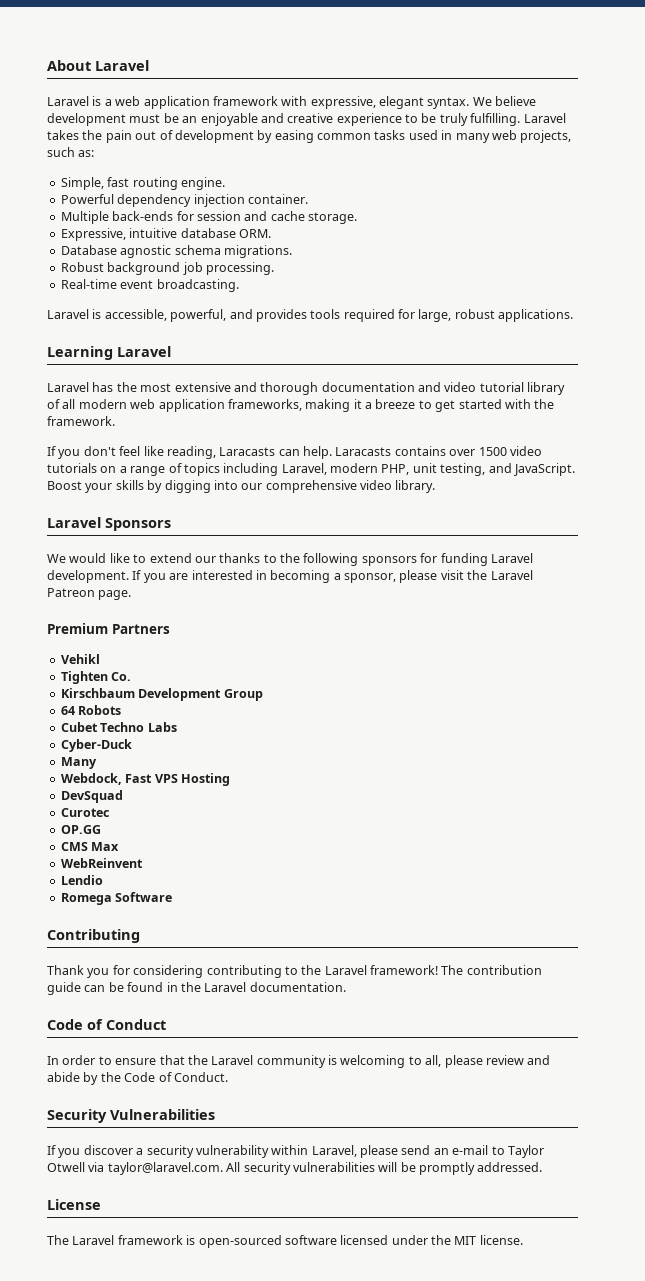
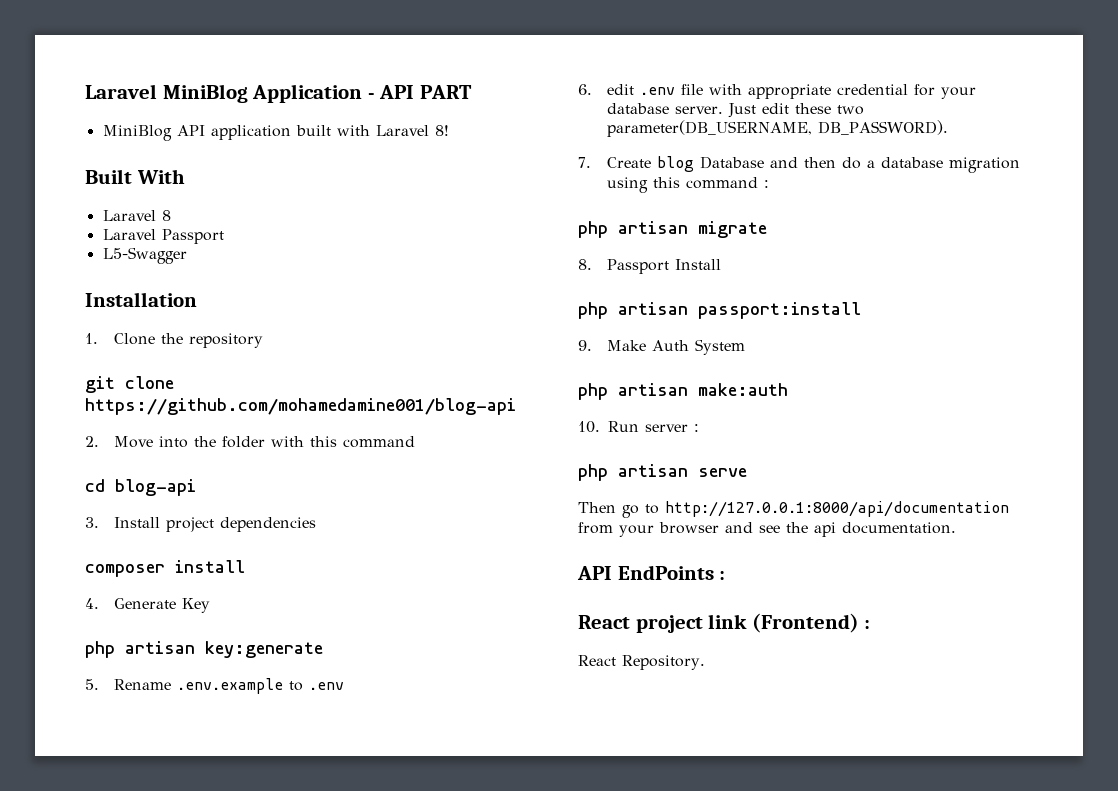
[47,60,149,71] [47,96,537,109] [47,113,566,126] [47,130,572,143] [47,147,95,157] [60,177,225,190] [60,194,308,207] [60,211,357,224] [60,228,271,241] [60,245,292,258] [60,262,274,275] [60,279,239,292] [47,309,574,322] [47,346,171,360] [47,382,566,395] [47,399,555,412] [47,416,115,426] [47,446,542,459] [47,463,575,476] [47,480,436,493] [47,517,171,531] [47,553,533,566] [47,570,533,583] [47,588,132,600] [47,623,170,634] [60,654,100,664] [60,671,132,684] [60,688,263,701] [60,705,122,715] [60,722,177,732] [60,739,132,752] [60,757,97,769] [60,773,230,786] [60,790,123,803] [60,808,110,817] [60,825,101,834] [60,842,120,851] [60,858,143,868] [60,875,103,885] [60,892,173,905] [47,929,140,943] [47,965,542,978] [47,982,346,995] [47,1019,166,1030] [47,1055,551,1068] [47,1072,228,1085] [47,1109,215,1123] [47,1145,544,1158] [47,1162,543,1175] [47,1199,101,1210] [47,1235,523,1248] About Laravel // Laravel is a web application framework with expressive, elegant syntax. We believe development must be an enjoyable and creative experience to be truly fulfilling. Laravel takes the pain out of development by easing common tasks used in many web projects, such as: // Simple, fast routing engine. // Powerful dependency injection container. // Multiple back-ends for session and cache storage. // Expressive, intuitive database ORM. // Database agnostic schema migrations. // Robust background job processing. // Real-time event broadcasting. // Laravel is accessible, powerful, and provides tools required for large, robust applications. // Learning Laravel // Laravel has the most extensive and thorough documentation and video tutorial library of all modern web application frameworks, making it a breeze to get started with the framework. // If you don't feel like reading, Laracasts can help. Laracasts contains over 1500 video tutorials on a range of topics including Laravel, modern PHP, unit testing, and JavaScript. Boost your skills by digging into our comprehensive video library. // Laravel Sponsors // We would like to extend our thanks to the following sponsors for funding Laravel development. If you are interested in becoming a sponsor, please visit the Laravel Patreon page. // Premium Partners // Vehikl // Tighten Co. // Kirschbaum Development Group // 64 Robots // Cubet Techno Labs // Cyber-Duck // Many // Webdock, Fast VPS Hosting // DevSquad // Curotec // OP.GG // CMS Max // WebReinvent // Lendio // Romega Software // Contributing // Thank you for considering contributing to the Laravel framework! The contribution guide can be found in the Laravel documentation. // Code of Conduct // In order to ensure that the Laravel community is welcoming to all, please review and abide by the Code of Conduct. // Security Vulnerabilities // If you discover a security vulnerability within Laravel, please send an e-mail to Taylor Otwell via taylor@laravel.com. All security vulnerabilities will be promptly addressed. // License // The Laravel framework is open-sourced software licensed under the MIT license. -> [85,84,472,103] [102,125,449,141] [85,169,185,184] [102,210,171,221] [102,229,224,244] [102,247,187,264] [85,292,197,307] [85,333,264,348] [85,376,174,393] [85,398,516,415] [85,436,416,448] [85,479,196,496] [85,517,317,532] [85,560,245,577] [85,598,211,613] [85,641,323,658] [85,678,345,694] [578,84,977,99] [607,103,864,118] [607,120,949,137] [578,156,1021,173] [607,177,770,193] [578,221,767,238] [578,259,722,274] [578,302,861,319] [578,339,746,355] [578,383,788,400] [578,421,699,433] [578,464,747,481] [578,501,1009,518] [578,522,956,537] [577,565,726,580] [578,613,871,633] [578,655,705,670] Laravel MiniBlog Application - API PART // MiniBlog API application built with Laravel 8! // Built With // Laravel 8 // Laravel Passport // L5-Swagger // Installation // 1. Clone the repository // git clone https://github.com/mohamedamine001/blog-api // 2. Move into the folder with this command // cd blog-api // 3. Install project dependencies // composer install // 4. Generate Key // php artisan key:generate // 5. Rename .env.example to .env // 6. edit .env file with appropriate credential for your database server. Just edit these two parameter(DB_USERNAME, DB_PASSWORD). // 7. Create blog Database and then do a database migration using this command : // php artisan migrate // 8. Passport Install // php artisan passport:install // 9. Make Auth System // php artisan make:auth // 10. Run server : // php artisan serve // Then go to http://127.0.0.1:8000/api/documentation from your browser and see the api documentation. // API EndPoints : // React project link (Frontend) : // React Repository.

